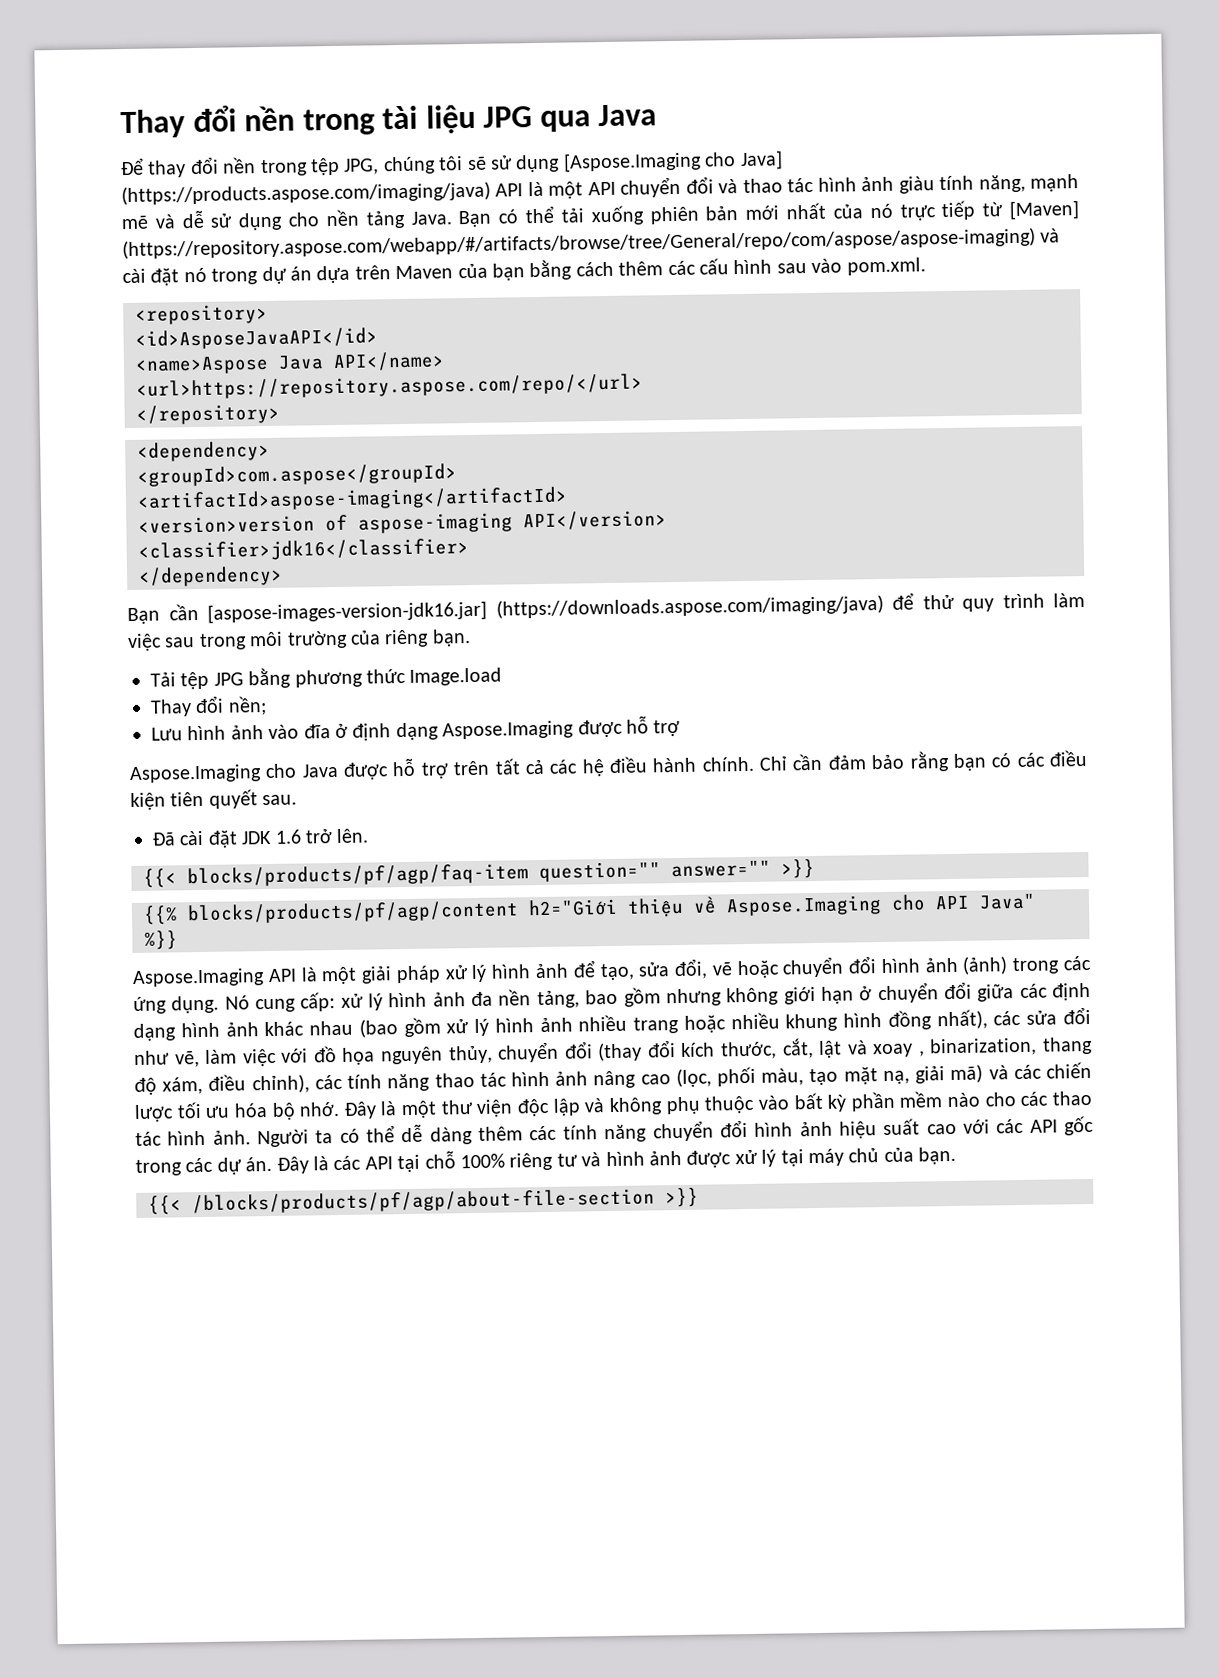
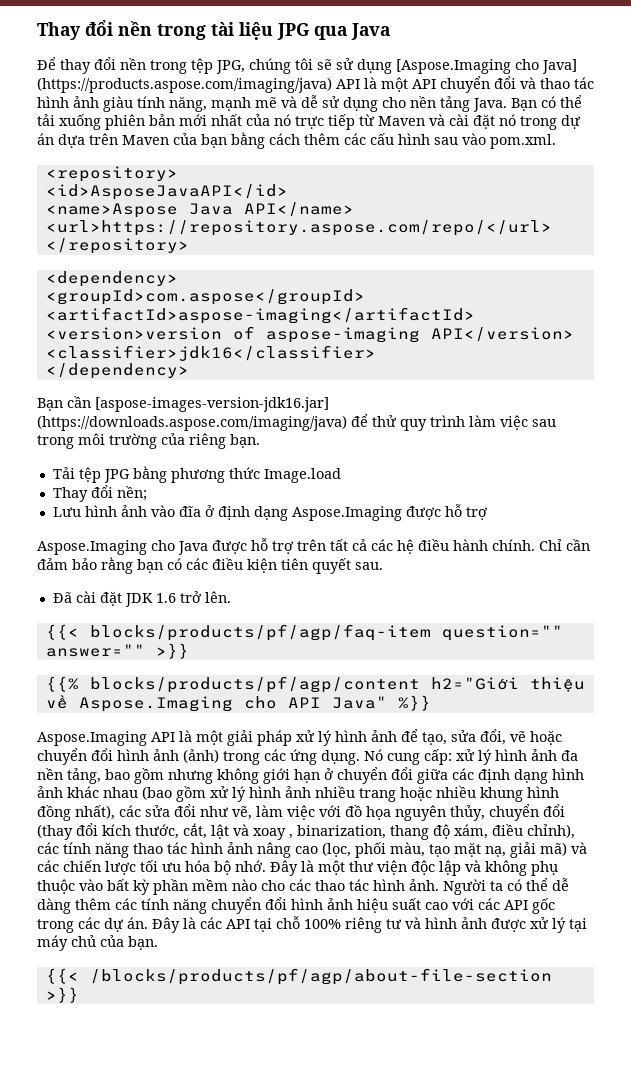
[1009,200,1080,221] [122,227,1036,260] [Maven] (https://repository.aspose.com/webapp/#/artifacts/browse/tree/General/repo/com/aspose/aspose-imaging) -> [378,116,425,126] Maven

